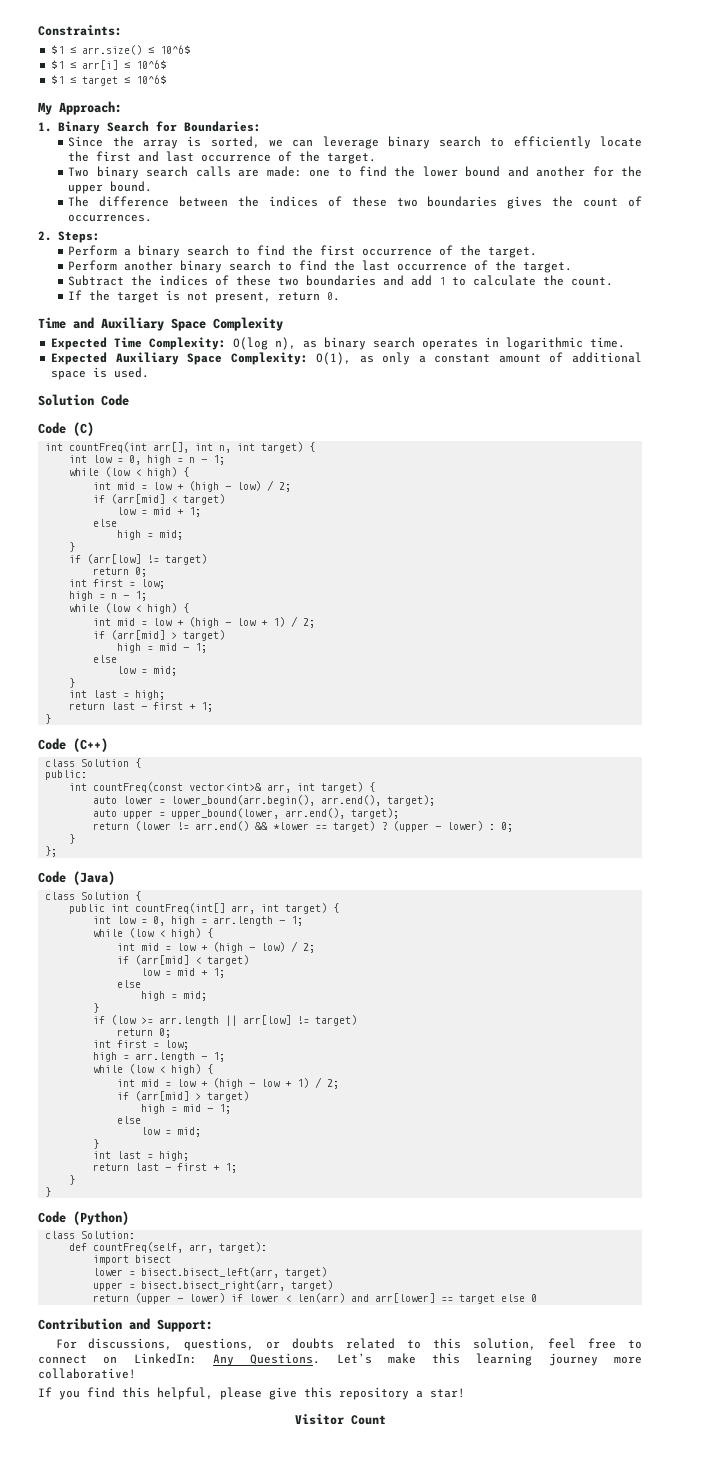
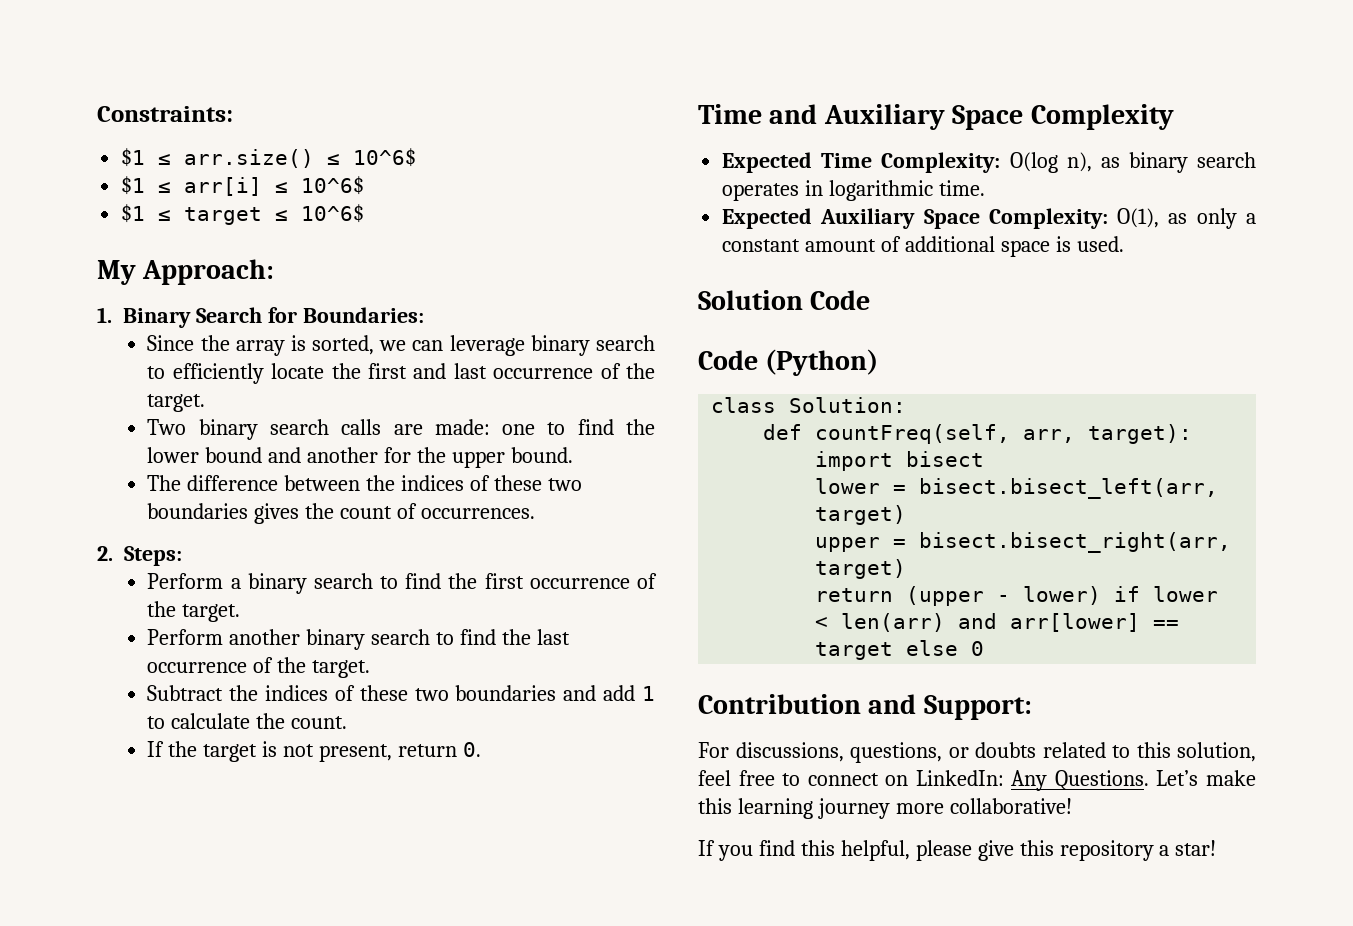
[38,422,94,436] [45,442,316,453] [69,455,226,465] [69,467,190,478] [93,480,292,492] [93,494,226,505] [117,507,202,517] [93,519,118,527] [117,530,184,540] [69,542,76,552] [69,554,208,565] [93,567,148,577] [69,579,166,589] [69,591,148,601] [69,603,190,614] [93,616,316,628] [93,630,226,641] [117,643,208,653] [93,655,118,663] [117,666,178,676] [69,678,76,688] [69,690,166,700] [69,702,214,712] [45,714,52,724] [38,738,108,752] [45,758,142,768] [45,770,88,780] [69,782,376,793] [93,795,436,806] [93,808,400,819] [93,821,514,832] [69,834,76,844] [45,846,58,857] [38,871,115,885] [45,891,142,901] [69,903,340,914] [93,916,304,926] [93,928,214,939] [117,941,316,953] [117,955,250,966] [141,968,226,978] [117,980,142,988] [141,991,208,1001] [93,1003,100,1013] [93,1015,358,1026] [117,1028,172,1038] [93,1040,190,1050] [93,1052,226,1062] [93,1064,214,1075] [117,1077,340,1089] [117,1091,250,1102] [141,1104,232,1114] [117,1116,142,1124] [141,1127,202,1137] [93,1139,100,1149] [93,1151,190,1161] [93,1163,238,1173] [69,1175,76,1185] [45,1187,52,1197] // Code (C) // int countFreq(int arr[], int n, int target) { // int low = 0, high = n - 1; // while (low < high) { // int mid = low + (high - low) / 2; // if (arr[mid] < target) // low = mid + 1; // else // high = mid; // } // if (arr[low] != target) // return 0; // int first = low; // high = n - 1; // while (low < high) { // int mid = low + (high - low + 1) / 2; // if (arr[mid] > target) // high = mid - 1; // else // low = mid; // } // int last = high; // return last - first + 1; // } // Code (C++) // class Solution { // public: // int countFreq(const vector<int>& arr, int target) { // auto lower = lower_bound(arr.begin(), arr.end(), target); // auto upper = upper_bound(lower, arr.end(), target); // return (lower != arr.end() && *lower == target) ? (upper - lower) : 0; // } // }; // Code (Java) // class Solution { // public int countFreq(int[] arr, int target) { // int low = 0, high = arr.length - 1; // while (low < high) { // int mid = low + (high - low) / 2; // if (arr[mid] < target) // low = mid + 1; // else // high = mid; // } // if (low >= arr.length || arr[low] != target) // return 0; // int first = low; // high = arr.length - 1; // while (low < high) { // int mid = low + (high - low + 1) / 2; // if (arr[mid] > target) // high = mid - 1; // else // low = mid; // } // int last = high; // return last - first + 1; // } // } -> (871, 300) none
[294,1414,386,1425] // Visitor Count -> (1217, 848) none

